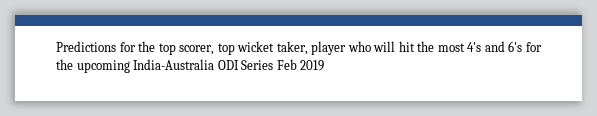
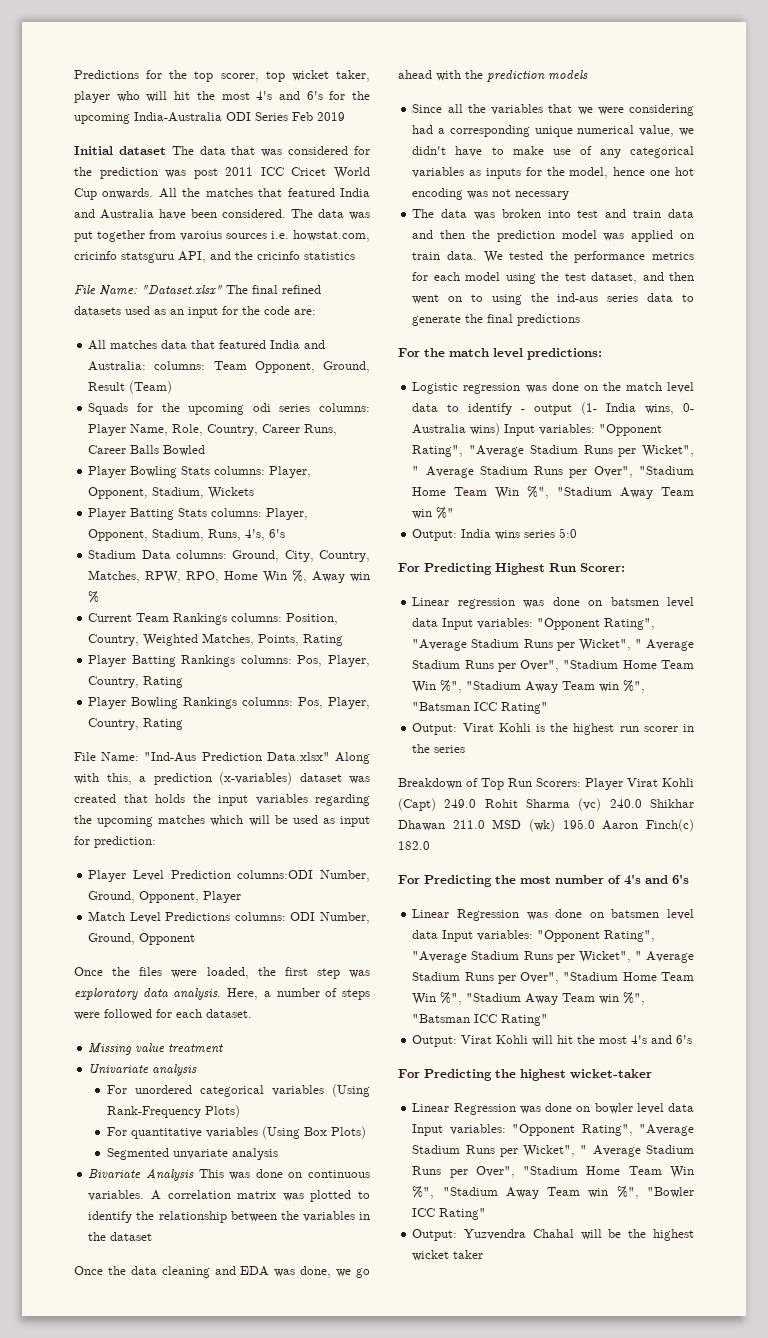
(325, 65) none -> [74,146,370,157] [74,167,371,179] [74,188,370,200] [74,209,370,220] [74,230,370,242] [74,251,355,263] [74,285,321,297] [74,306,316,318] [88,340,326,350] [88,361,370,373] [88,381,173,394] [88,403,370,415] [88,424,338,436] [88,445,206,456] [88,466,312,478] [88,487,255,499] [88,508,309,520] [88,529,286,541] [88,550,370,562] [88,570,370,583] [88,591,100,603] [88,613,339,625] [88,633,344,646] [88,655,370,667] [88,676,184,688] [88,697,370,709] [88,718,184,730] [74,752,370,764] [74,772,370,785] [74,794,370,806] [74,815,370,827] [74,836,156,848] [88,870,370,882] [88,891,242,903] [88,911,370,924] [88,933,196,945] [74,967,370,979] [74,988,371,1000] [74,1009,252,1020] [88,1043,224,1055] [88,1064,198,1076] [106,1084,370,1097] [106,1105,240,1118] [106,1126,366,1139] [106,1148,278,1160] [88,1168,370,1181] [88,1190,370,1202] [88,1211,370,1223] [88,1232,153,1241] [74,1266,370,1278] [398,70,588,82] [412,104,694,116] [412,125,694,137] [412,146,694,158] [412,167,694,179] [412,188,570,200] [412,209,694,220] [412,230,694,242] [412,251,694,263] [412,272,694,284] [412,293,694,305] [412,314,581,326] [398,348,602,360] [412,382,694,394] [412,402,694,415] [412,423,663,436] [412,445,694,457] [412,466,694,478] [412,486,694,499] [412,507,455,519] [412,528,578,541] [398,563,625,575] [412,597,694,609] [412,618,656,630] [412,639,694,651] [412,660,694,672] [412,680,646,693] [412,702,549,714] [412,723,694,735] [412,744,466,753] [398,778,694,790] [398,798,694,811] [398,819,694,832] [398,841,430,850] [398,874,689,887] [412,909,694,921] [412,930,656,942] [412,951,694,963] [412,972,694,984] [412,992,646,1005] [412,1014,549,1026] [412,1035,693,1047] [398,1069,652,1081] [412,1103,694,1115] [412,1124,694,1136] [412,1145,694,1157] [412,1166,694,1178] [412,1186,694,1199] [412,1208,487,1220] [412,1229,694,1241] [412,1250,484,1261] // Initial dataset The data that was considered for the prediction was post 2011 ICC Cricet World Cup onwards. All the matches that featured India and Australia have been considered. The data was put together from varoius sources i.e. howstat.com, cricinfo statsguru API, and the cricinfo statistics // File Name: "Dataset.xlsx" The final refined datasets used as an input for the code are: // All matches data that featured India and Australia: columns: Team Opponent, Ground, Result (Team) // Squads for the upcoming odi series columns: Player Name, Role, Country, Career Runs, Career Balls Bowled // Player Bowling Stats columns: Player, Opponent, Stadium, Wickets // Player Batting Stats columns: Player, Opponent, Stadium, Runs, 4's, 6's // Stadium Data columns: Ground, City, Country, Matches, RPW, RPO, Home Win %, Away win % // Current Team Rankings columns: Position, Country, Weighted Matches, Points, Rating // Player Batting Rankings columns: Pos, Player, Country, Rating // Player Bowling Rankings columns: Pos, Player, Country, Rating // File Name: "Ind-Aus Prediction Data.xlsx" Along with this, a prediction (x-variables) dataset was created that holds the input variables regarding the upcoming matches which will be used as input for prediction: // Player Level Prediction columns:ODI Number, Ground, Opponent, Player // Match Level Predictions columns: ODI Number, Ground, Opponent // Once the files were loaded, the first step was exploratory data analysis. Here, a number of steps were followed for each dataset. // Missing value treatment // Univariate analysis // For unordered categorical variables (Using Rank-Frequency Plots) // For quantitative variables (Using Box Plots) // Segmented unvariate analysis // Bivariate Analysis This was done on continuous variables. A correlation matrix was plotted to identify the relationship between the variables in the dataset // Once the data cleaning and EDA was done, we go ahead with the prediction models // Since all the variables that we were considering had a corresponding unique numerical value, we didn't have to make use of any categorical variables as inputs for the model, hence one hot encoding was not necessary // The data was broken into test and train data and then the prediction model was applied on train data. We tested the performance metrics for each model using the test dataset, and then went on to using the ind-aus series data to generate the final predictions // For the match level predictions: // Logistic regression was done on the match level data to identify - output (1- India wins, 0- Australia wins) Input variables: "Opponent Rating", "Average Stadium Runs per Wicket", " Average Stadium Runs per Over", "Stadium Home Team Win %", "Stadium Away Team win %" // Output: India wins series 5:0 // For Predicting Highest Run Scorer: // Linear regression was done on batsmen level data Input variables: "Opponent Rating", "Average Stadium Runs per Wicket", " Average Stadium Runs per Over", "Stadium Home Team Win %", "Stadium Away Team win %", "Batsman ICC Rating" // Output: Virat Kohli is the highest run scorer in the series // Breakdown of Top Run Scorers: Player Virat Kohli (Capt) 249.0 Rohit Sharma (vc) 240.0 Shikhar Dhawan 211.0 MSD (wk) 195.0 Aaron Finch(c) 182.0 // For Predicting the most number of 4's and 6's // Linear Regression was done on batsmen level data Input variables: "Opponent Rating", "Average Stadium Runs per Wicket", " Average Stadium Runs per Over", "Stadium Home Team Win %", "Stadium Away Team win %", "Batsman ICC Rating" // Output: Virat Kohli will hit the most 4's and 6's // For Predicting the highest wicket-taker // Linear Regression was done on bowler level data Input variables: "Opponent Rating", "Average Stadium Runs per Wicket", " Average Stadium Runs per Over", "Stadium Home Team Win %", "Stadium Away Team win %", "Bowler ICC Rating" // Output: Yuzvendra Chahal will be the highest wicket taker

